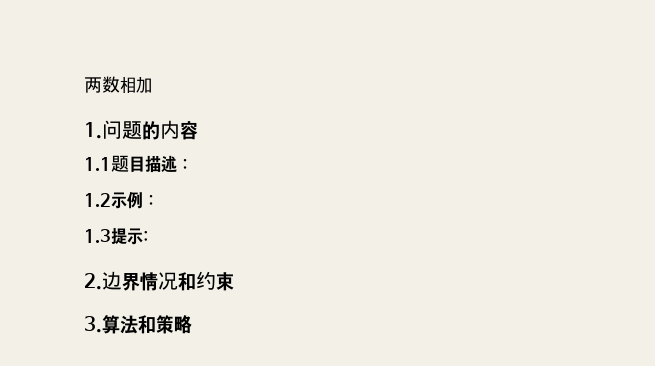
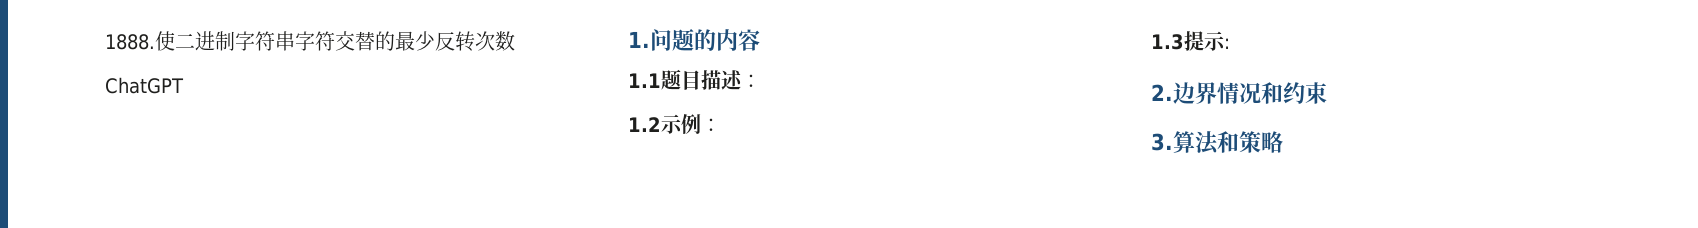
[84,77,102,93] 两 -> [105,31,495,52] 1888.使二进制字符串字符交替的最少反转次
[120,77,152,94] 相加 -> [105,77,184,94] // ChatGPT

